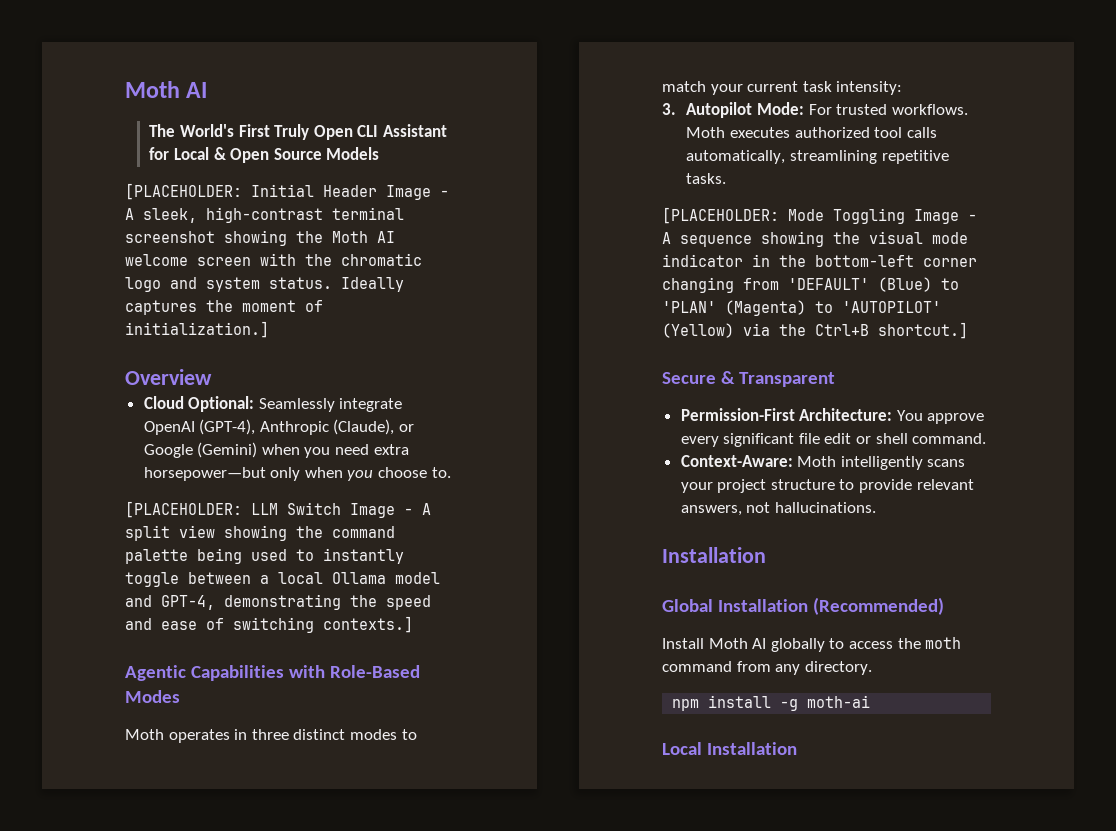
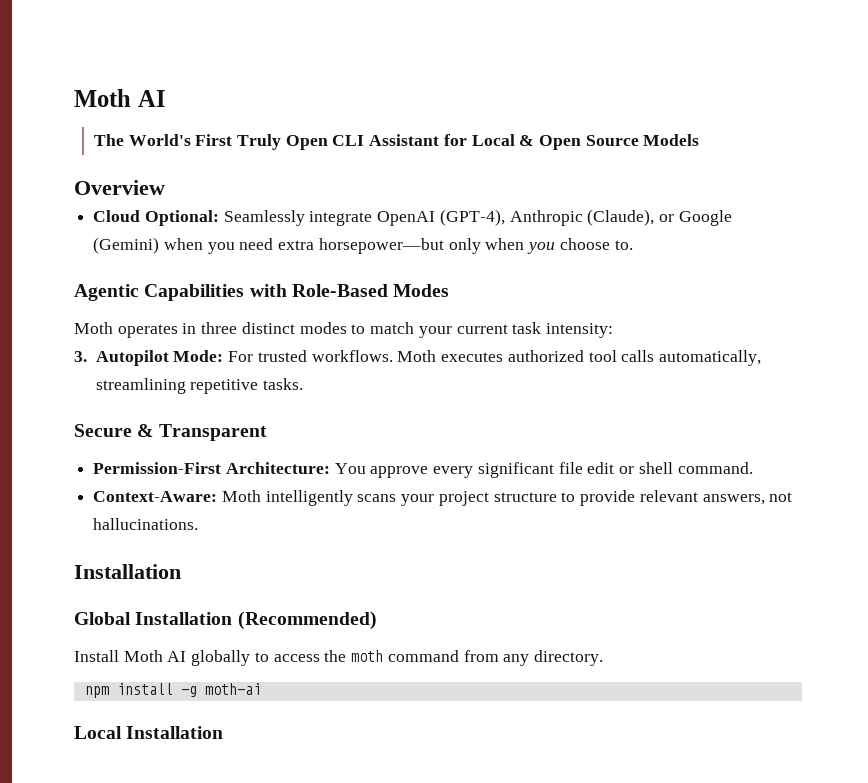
[125,183,449,200] [125,207,404,223] [125,230,395,246] [125,253,422,266] [125,277,404,292] [125,300,323,315] [125,321,269,338] // [PLACEHOLDER: Initial Header Image - A sleek, high-contrast terminal screenshot showing the Moth AI welcome screen with the chromatic logo and system status. Ideally captures the moment of initialization.] -> (700, 140) none
[125,501,431,518] [125,525,395,541] [125,548,404,564] [125,572,440,587] [125,594,431,610] [125,616,413,633] // [PLACEHOLDER: LLM Switch Image - A split view showing the command palette being used to instantly toggle between a local Ollama model and GPT-4, demonstrating the speed and ease of switching contexts.] -> (633, 245) none
[662,207,977,224] [662,231,968,247] [662,254,977,267] [662,277,959,293] [662,300,941,316] [662,322,968,339] // [PLACEHOLDER: Mode Toggling Image - A sequence showing the visual mode indicator in the bottom-left corner changing from 'DEFAULT' (Blue) to 'PLAN' (Magenta) to 'AUTOPILOT' (Yellow) via the Ctrl+B shortcut.] -> (304, 384) none

